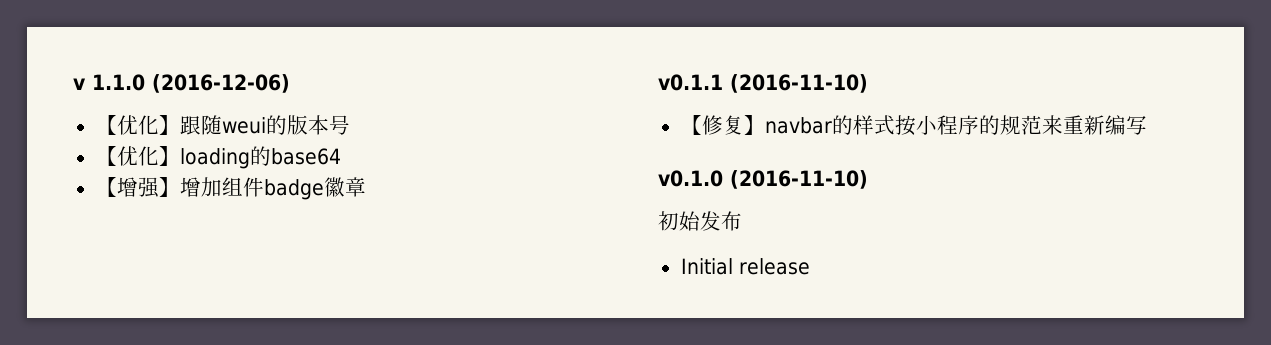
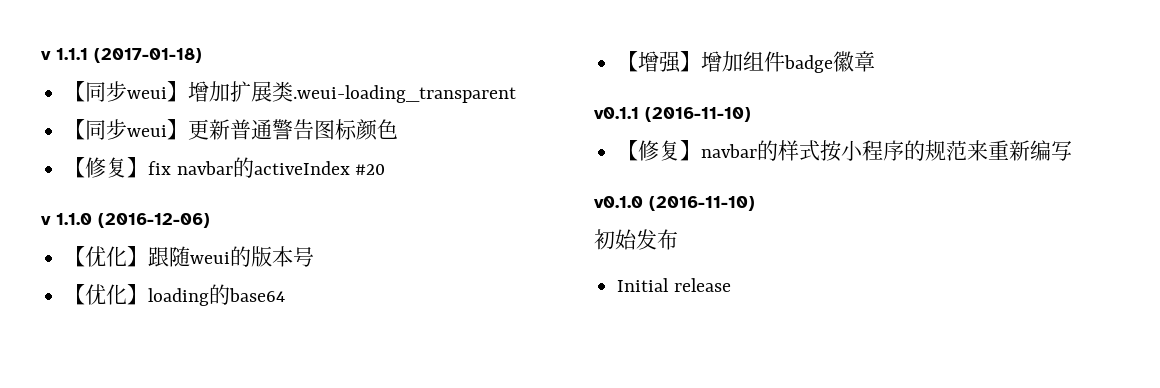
[73,78,86,90] v -> [41,48,202,63] [64,81,517,103] [64,119,399,141] [64,157,386,178] [41,216,51,225] v 1.1.1 (2017-01-18) // 【同步weui】增加扩展类.weui-loading_transparent // 【同步weui】更新普通警告图标颜色 // 【修复】fix navbar的activeIndex #20 // v

